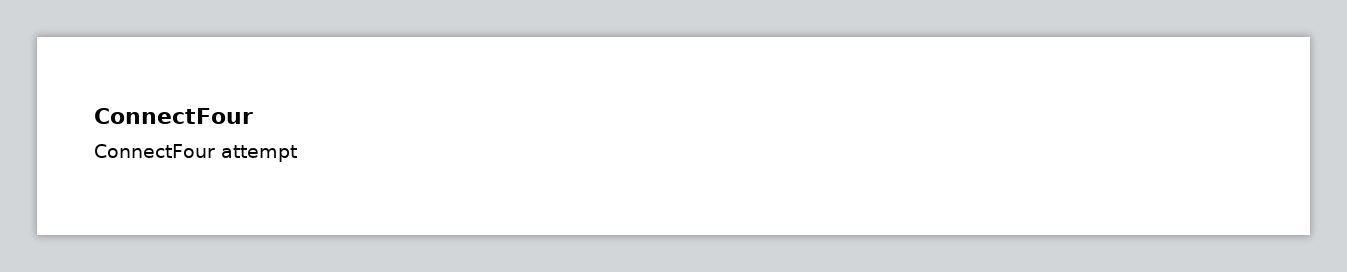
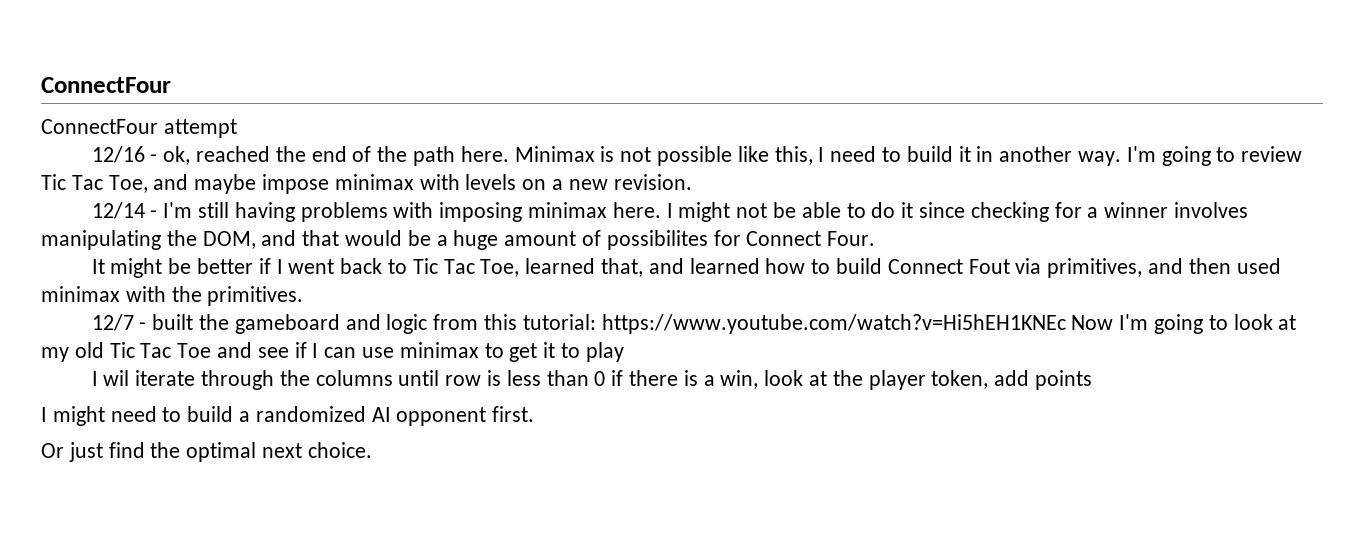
(297, 153) none -> [91,146,1303,166] [41,174,692,194] [91,202,1249,222] [41,230,876,250] [91,258,1281,278] [41,286,304,306] [91,314,1297,334] [41,342,624,362] [91,370,1093,390] [41,406,535,426] [41,442,372,462] // 12/16 - ok, reached the end of the path here. Minimax is not possible like this, I need to build it in another way. I'm going to review Tic Tac Toe, and maybe impose minimax with levels on a new revision. // 12/14 - I'm still having problems with imposing minimax here. I might not be able to do it since checking for a winner involves manipulating the DOM, and that would be a huge amount of possibilites for Connect Four. // It might be better if I went back to Tic Tac Toe, learned that, and learned how to build Connect Fout via primitives, and then used minimax with the primitives. // 12/7 - built the gameboard and logic from this tutorial: https://www.youtube.com/watch?v=Hi5hEH1KNEc Now I'm going to look at my old Tic Tac Toe and see if I can use minimax to get it to play // I wil iterate through the columns until row is less than 0 if there is a win, look at the player token, add points // I might need to build a randomized AI opponent first. // Or just find the optimal next choice.

